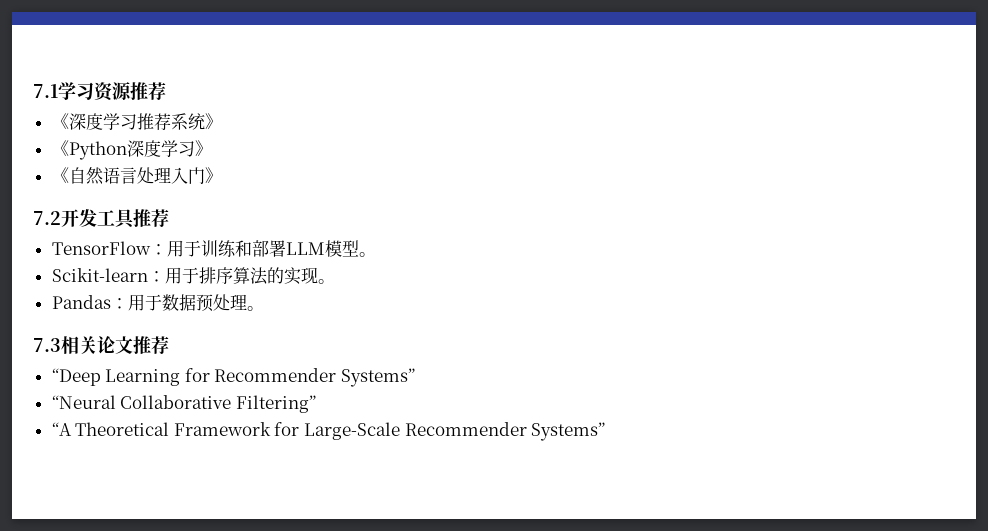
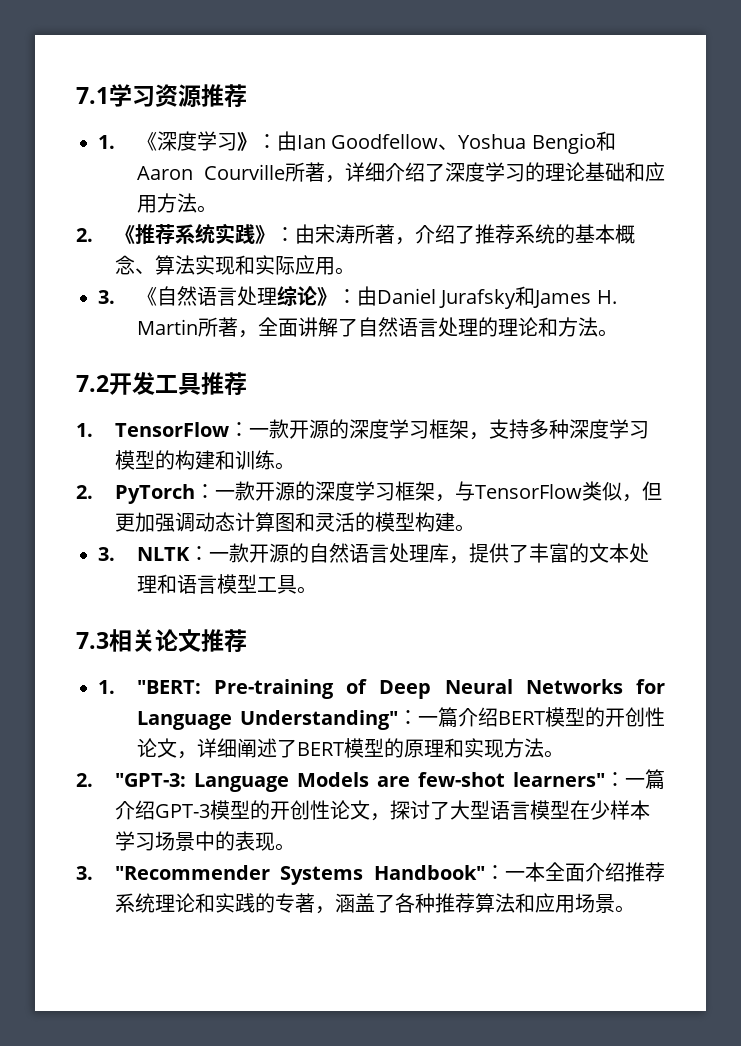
(166, 91) none -> [98,135,115,149] 1.
[136,113,222,131] [51,140,212,160] 推荐系统》 // 《Python深度学习》 // -> [236,131,616,154] [136,162,666,183] [136,193,217,213] [76,223,635,245] [114,255,355,275] [98,290,115,304] 》：由Ian Goodfellow、Yoshua Bengio和Aaron Courville所著，详细介绍了深度学习的理论基础和应用方法。 // 2.《推荐系统实践》：由宋涛所著，介绍了推荐系统的基本概念、算法实现和实际应用。 // 3.
[170,167,222,184] [33,209,169,229] [51,240,376,257] [51,267,335,285] [51,294,247,312] 入门》 // 7.2开发工具推荐 // TensorFlow：用于训练和部署LLM模型。 // Scikit-learn：用于排序算法的实现。 // Pandas：用于数据预处理 -> [276,286,617,309] [136,317,618,338] [76,372,247,396] [76,419,649,440] [114,450,295,470] [76,481,662,504] [114,512,475,532] [98,543,649,564] [136,574,297,594] 综论》：由Daniel Jurafsky和James H. Martin所著，全面讲解了自然语言处理的理论和方法。 // 7.2开发工具推荐 // 1. TensorFlow：一款开源的深度学习框架，支持多种深度学习模型的构建和训练。 // 2. PyTorch：一款开源的深度学习框架，与TensorFlow类似，但更加强调动态计算图和灵活的模型构建。 // 3. NLTK：一款开源的自然语言处理库，提供了丰富的文本处理和语言模型工具
[51,368,416,387] [51,395,316,413] [51,422,606,441] “Deep Learning for Recommender Systems” // “Neural Collaborative Filtering” // “A Theoretical Framework for Large-Scale Recommender Systems” -> [98,679,665,699] [136,707,666,730] [136,738,564,759] [76,769,666,792] [114,800,650,821] [114,831,295,851] [76,862,666,885] [114,893,635,914] 1. "BERT: Pre-training of Deep Neural Networks for Language Understanding"：一篇介绍BERT模型的开创性论文，详细阐述了BERT模型的原理和实现方法。 // 2. "GPT-3: Language Models are few-shot learners"：一篇介绍GPT-3模型的开创性论文，探讨了大型语言模型在少样本学习场景中的表现。 // 3. "Recommender Systems Handbook"：一本全面介绍推荐系统理论和实践的专著，涵盖了各种推荐算法和应用场景。

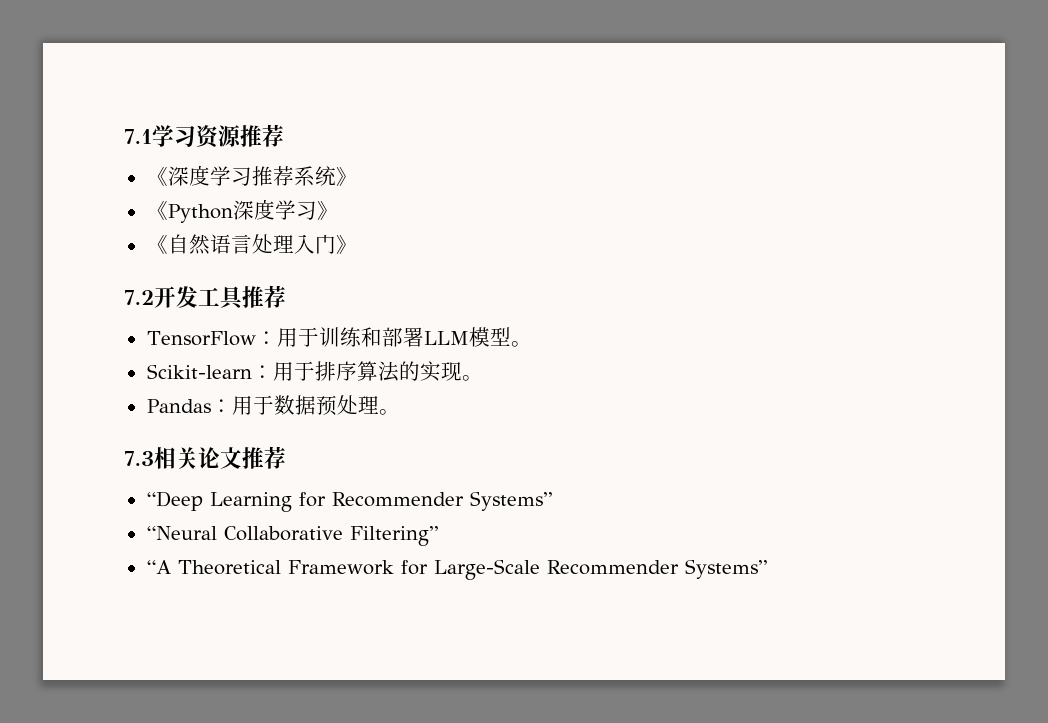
[98,135,115,149] 1. -> (284, 135) none
[236,131,616,154] [136,162,666,183] [136,193,217,213] [76,223,635,245] [114,255,355,275] [98,290,115,304] 》：由Ian Goodfellow、Yoshua Bengio和Aaron Courville所著，详细介绍了深度学习的理论基础和应用方法。 // 2.《推荐系统实践》：由宋涛所著，介绍了推荐系统的基本概念、算法实现和实际应用。 // 3. -> [251,166,357,186] [146,199,338,223] 推荐系统》 // 《Python深度学习》 //
[276,286,617,309] [136,317,618,338] [76,372,247,396] [76,419,649,440] [114,450,295,470] [76,481,662,504] [114,512,475,532] [98,543,649,564] [136,574,297,594] 综论》：由Daniel Jurafsky和James H. Martin所著，全面讲解了自然语言处理的理论和方法。 // 7.2开发工具推荐 // 1. TensorFlow：一款开源的深度学习框架，支持多种深度学习模型的构建和训练。 // 2. PyTorch：一款开源的深度学习框架，与TensorFlow类似，但更加强调动态计算图和灵活的模型构建。 // 3. NLTK：一款开源的自然语言处理库，提供了丰富的文本处理和语言模型工具 -> [293,234,357,254] [124,285,286,310] [146,327,532,347] [146,361,483,382] [146,395,379,416] 入门》 // 7.2开发工具推荐 // TensorFlow：用于训练和部署LLM模型。 // Scikit-learn：用于排序算法的实现。 // Pandas：用于数据预处理
[98,679,665,699] [136,707,666,730] [136,738,564,759] [76,769,666,792] [114,800,650,821] [114,831,295,851] [76,862,666,885] [114,893,635,914] 1. "BERT: Pre-training of Deep Neural Networks for Language Understanding"：一篇介绍BERT模型的开创性论文，详细阐述了BERT模型的原理和实现方法。 // 2. "GPT-3: Language Models are few-shot learners"：一篇介绍GPT-3模型的开创性论文，探讨了大型语言模型在少样本学习场景中的表现。 // 3. "Recommender Systems Handbook"：一本全面介绍推荐系统理论和实践的专著，涵盖了各种推荐算法和应用场景。 -> [146,491,552,512] [146,526,438,546] [146,559,767,580] “Deep Learning for Recommender Systems” // “Neural Collaborative Filtering” // “A Theoretical Framework for Large-Scale Recommender Systems”

